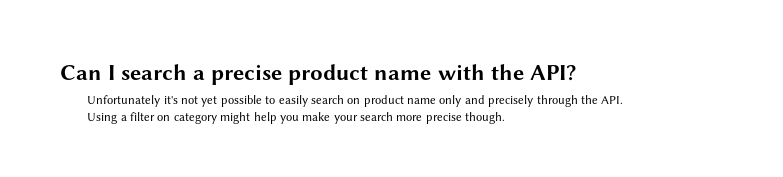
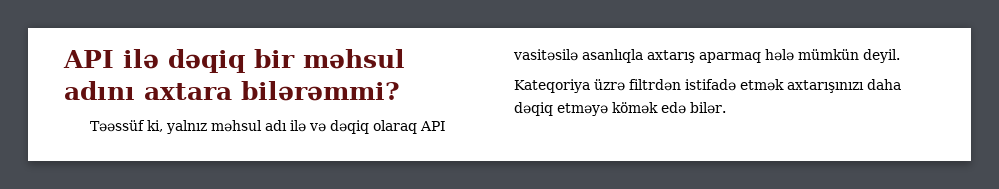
[60,64,576,85] [87,95,624,107] [87,112,506,124] Can I search a precise product name with the API? // Unfortunately it's not yet possible to easily search on product name only and precisely through the API. // Using a filter on category might help you make your search more precise though. -> [63,49,405,73] [64,81,400,101] [89,120,446,134] [513,49,900,63] [514,79,901,93] [514,102,726,116] API ilə dəqiq bir məhsul adını axtara bilərəmmi? // Təəssüf ki, yalnız məhsul adı ilə və dəqiq olaraq API vasitəsilə asanlıqla axtarış aparmaq hələ mümkün deyil. // Kateqoriya üzrə filtrdən istifadə etmək axtarışınızı daha dəqiq etməyə kömək edə bilər.

